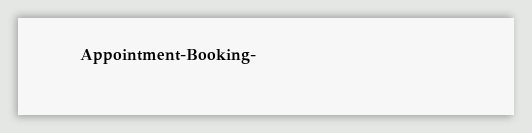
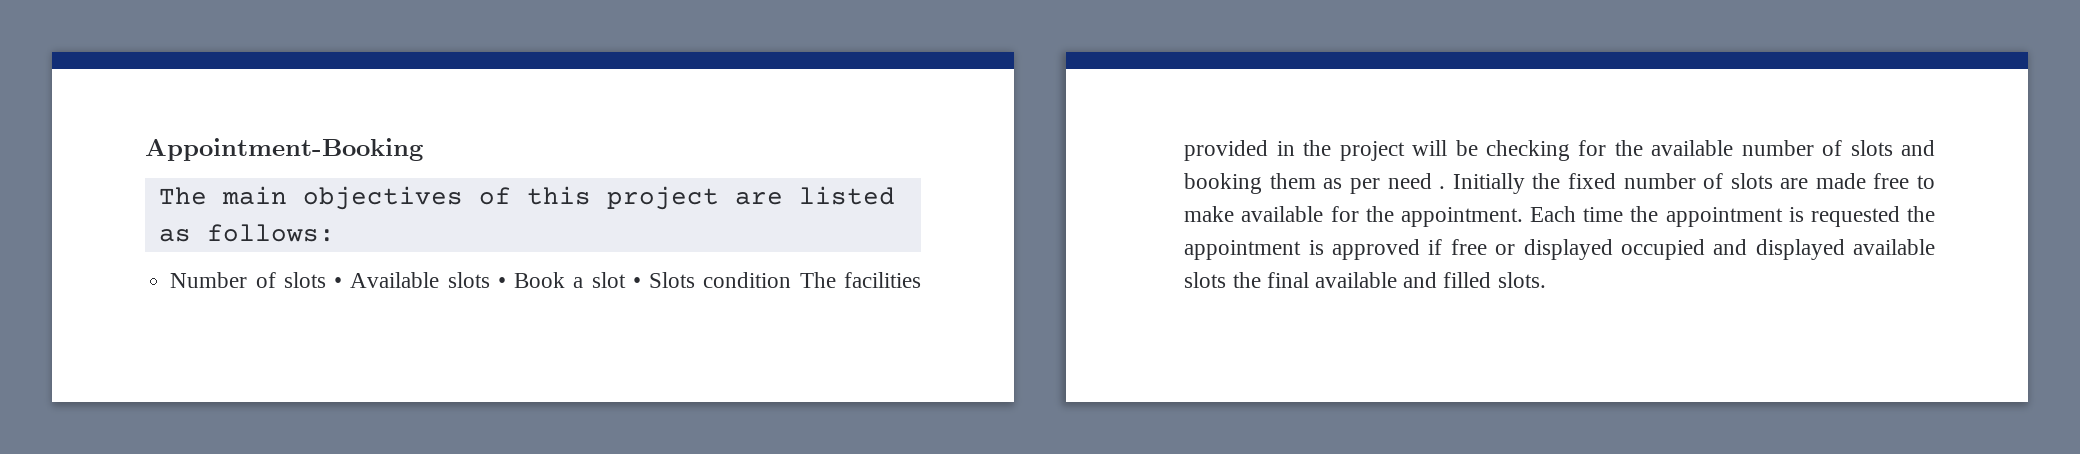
[80,49,256,64] Appointment-Booking- -> [145,138,423,161] [158,186,895,210] [158,224,335,242] [170,272,922,288] [1184,140,1935,161] [1184,173,1936,194] [1184,206,1935,227] [1184,239,1935,260] [1184,272,1546,288] Appointment-Booking // The main objectives of this project are listed as follows: // Number of slots • Available slots • Book a slot • Slots condition The facilities provided in the project will be checking for the available number of slots and booking them as per need . Initially the fixed number of slots are made free to make available for the appointment. Each time the appointment is requested the appointment is approved if free or displayed occupied and displayed available slots the final available and filled slots.

